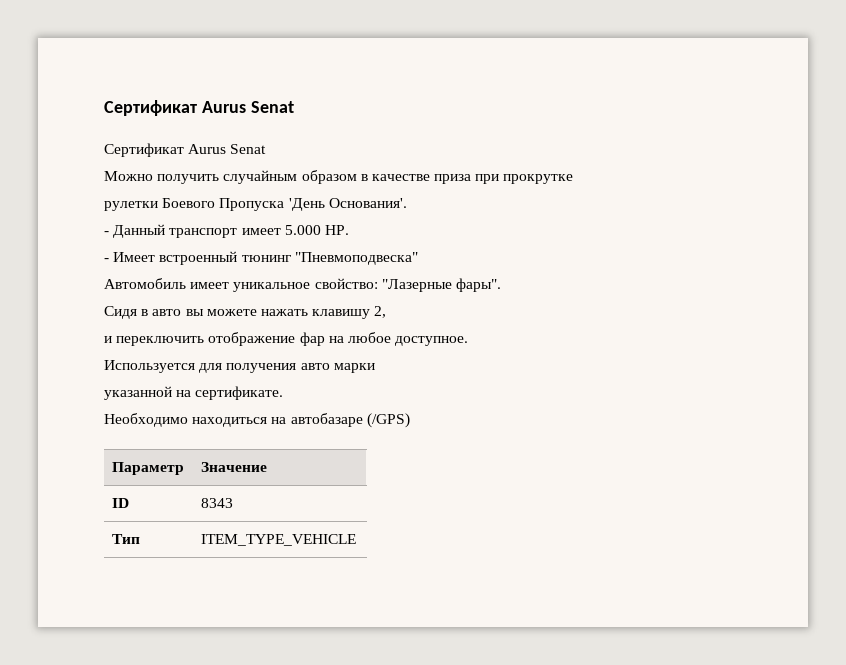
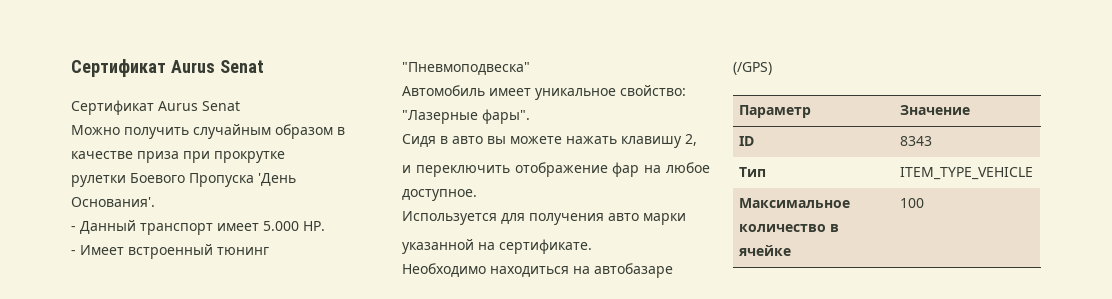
(357, 540) none -> [738,198,850,208] [738,224,839,232] [738,245,791,256] [899,198,924,208] // Максимальное количество в ячейке | 100

